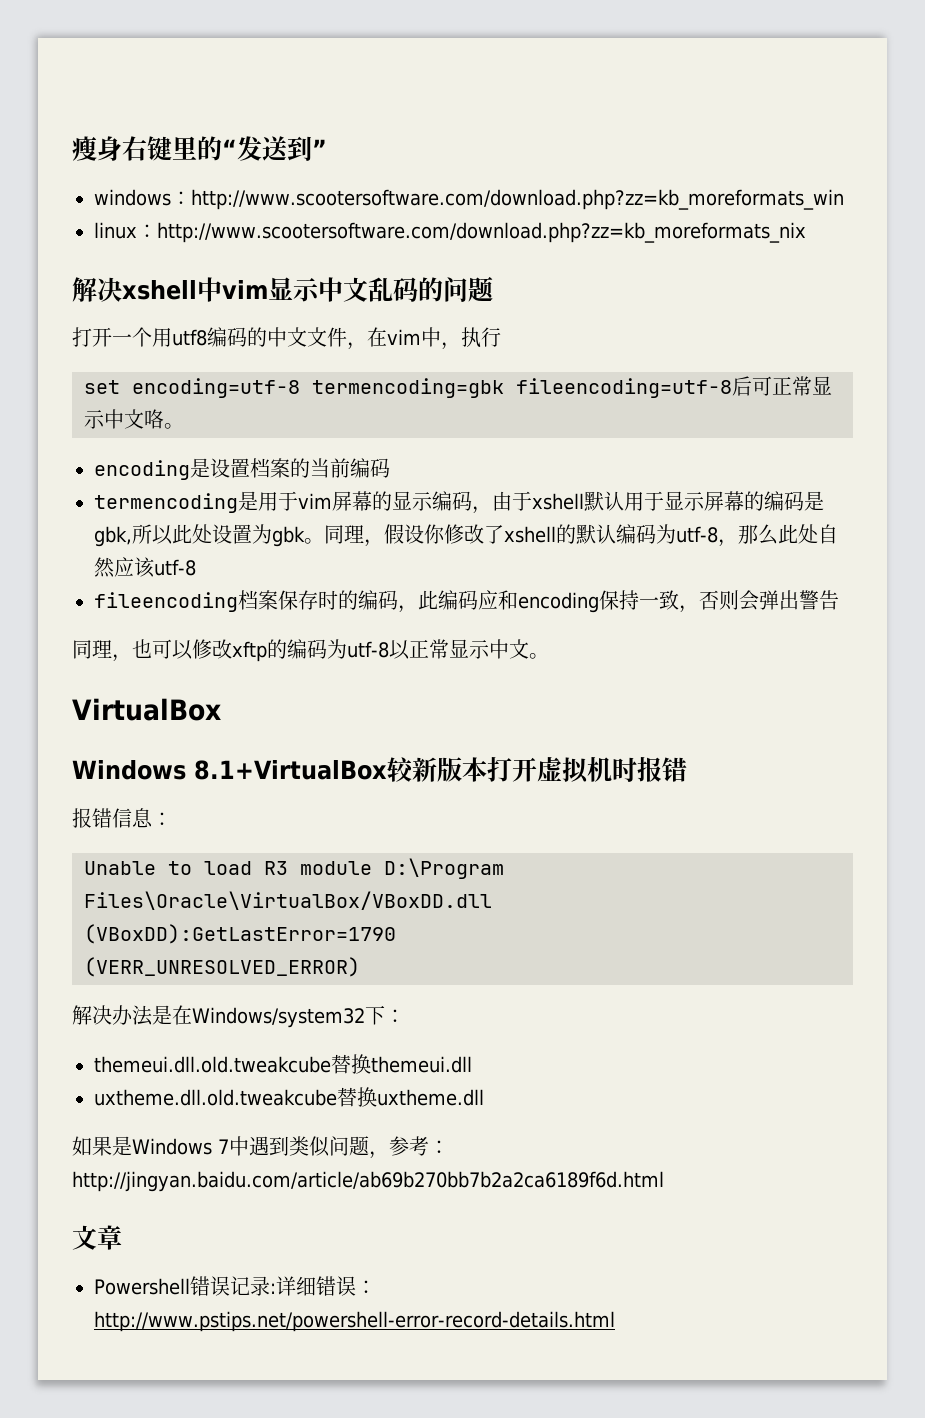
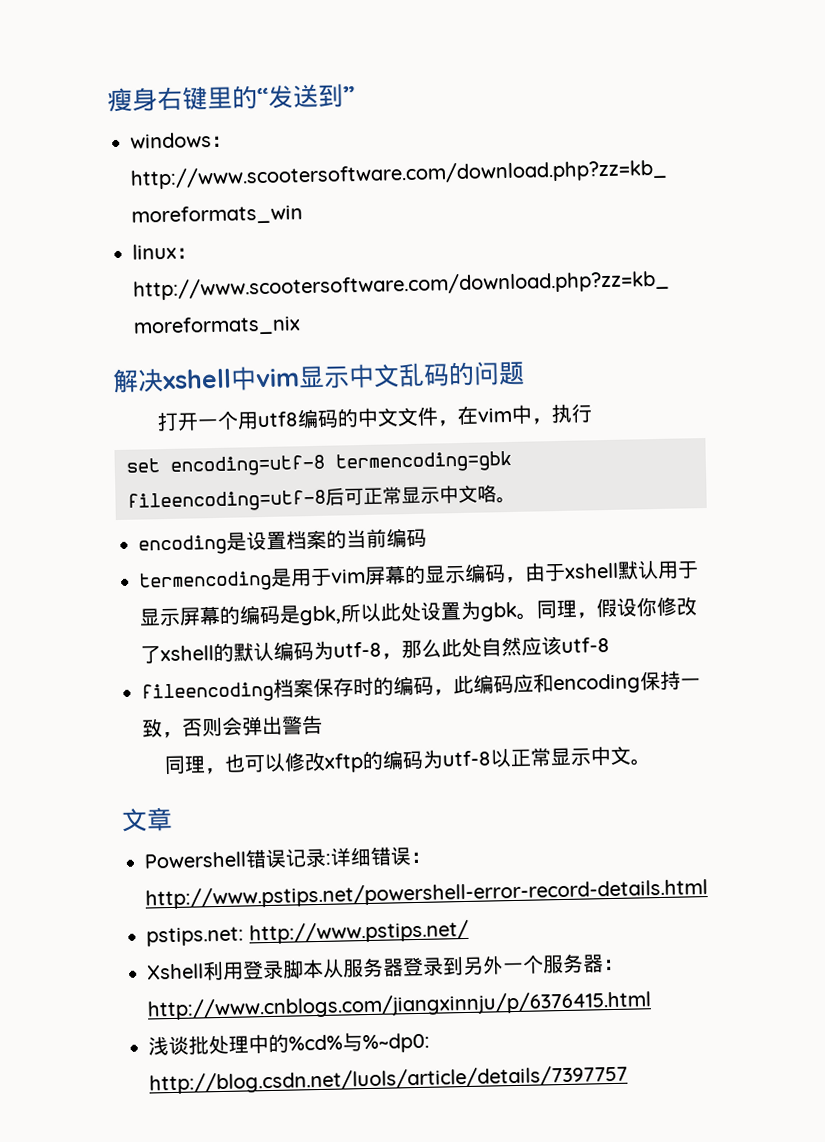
[72,698,221,721] [72,757,687,783] [72,808,172,828] [84,858,504,879] [84,891,492,910] [84,924,396,944] [84,957,360,977] [72,1005,405,1028] [94,1054,472,1074] [94,1087,484,1107] [72,1136,449,1159] [72,1171,664,1192] // VirtualBox // Windows 8.1+VirtualBox较新版本打开虚拟机时报错 // 报错信息： // Unable to load R3 module D:\Program Files\Oracle\VirtualBox/VBoxDD.dll // (VBoxDD):GetLastError=1790 // (VERR_UNRESOLVED_ERROR) // 解决办法是在Windows/system32下： // themeui.dll.old.tweakcube替换themeui.dll // uxtheme.dll.old.tweakcube替换uxtheme.dll // 如果是Windows 7中遇到类似问题，参考：http://jingyan.baidu.com/article/ab69b270bb7b2a2ca6189f6d.html -> (653, 762) none
(615, 1321) none -> [146,919,469,947] [146,953,624,981] [147,990,652,1021] [148,1032,430,1056] [149,1064,628,1095] // pstips.net: http://www.pstips.net/ // Xshell利用登录脚本从服务器登录到另外一个服务器：http://www.cnblogs.com/jiangxinnju/p/6376415.html // 浅谈批处理中的%cd%与%~dp0: http://blog.csdn.net/luols/article/details/7397757

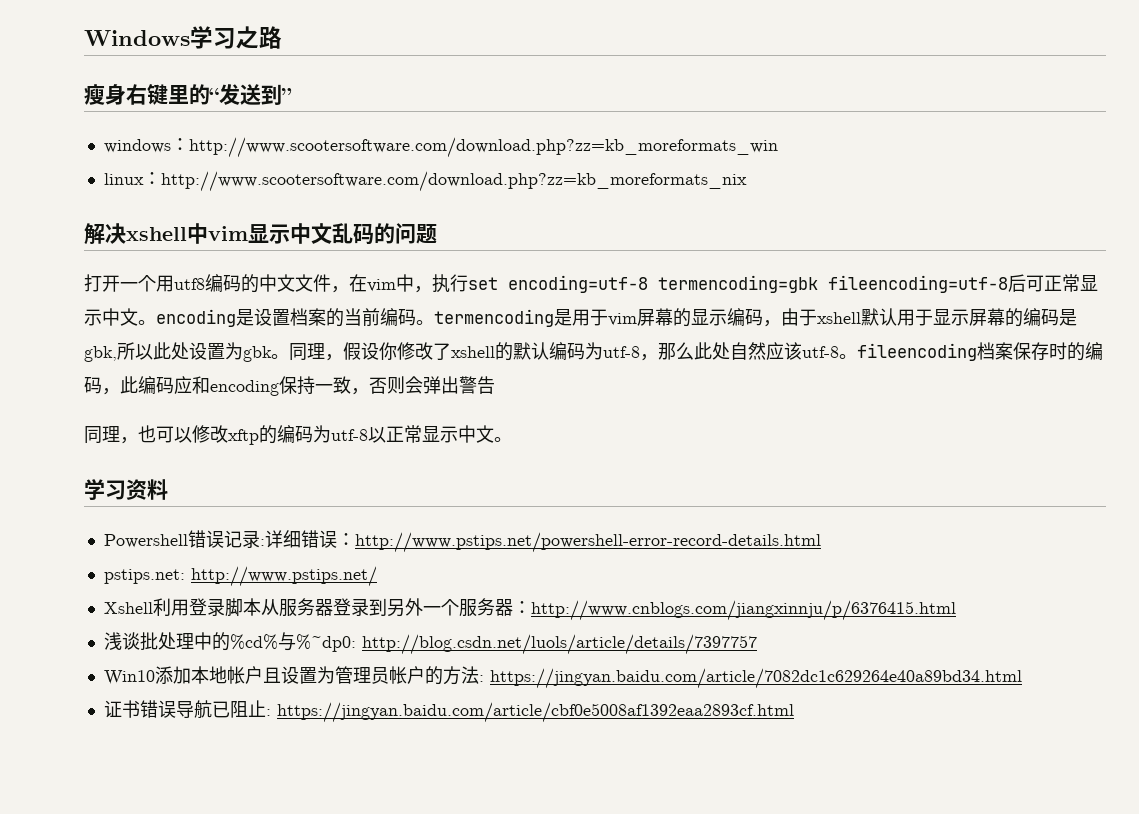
(107, 100) none -> [84,26,282,49] Windows学习之路 //
(594, 413) // -> (468, 283) none
[477,484,516,504] 咯。 // -> [138,320,156,325] 。
(427, 538) // -> [416,320,434,325] 。
(610, 644) // -> [839,354,857,359] 。
[121,806,173,832] 文章 -> [84,479,168,500] 学习资料
(628, 1079) none -> [103,666,1022,689] [103,700,794,723] // Win10添加本地帐户且设置为管理员帐户的方法: https://jingyan.baidu.com/article/7082dc1c629264e40a89bd34.html // 证书错误导航已阻止: https://jingyan.baidu.com/article/cbf0e5008af1392eaa2893cf.html

